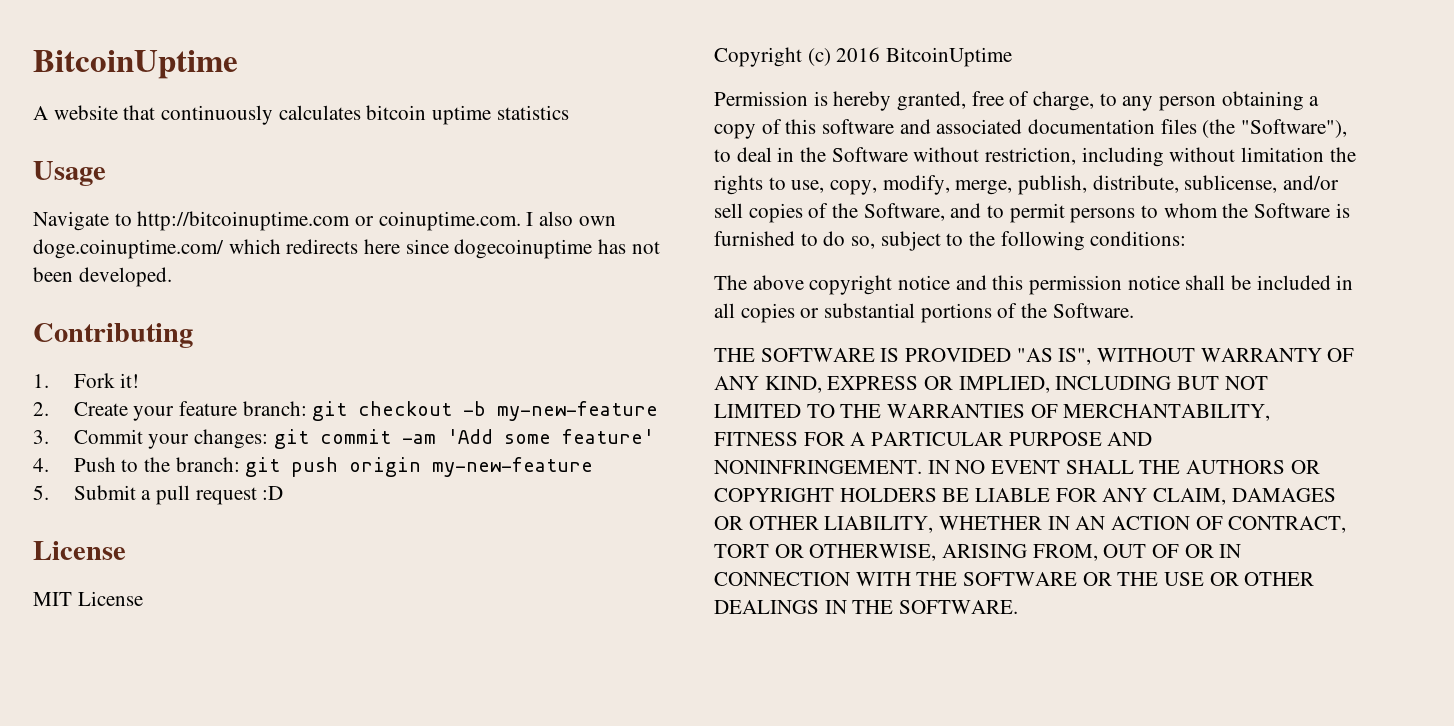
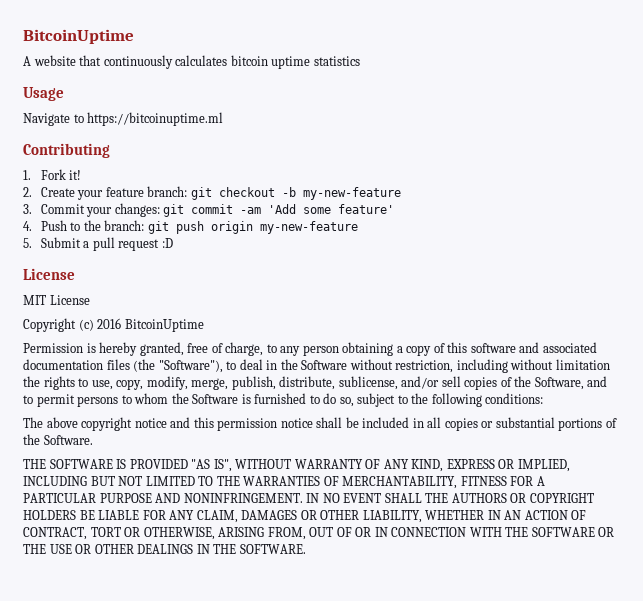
[137,211,616,231] [33,239,660,259] [33,267,172,287] http://bitcoinuptime.com or coinuptime.com. I also own doge.coinuptime.com/ which redirects here since dogecoinuptime has not been developed. -> [87,112,224,126] https://bitcoinuptime.ml

